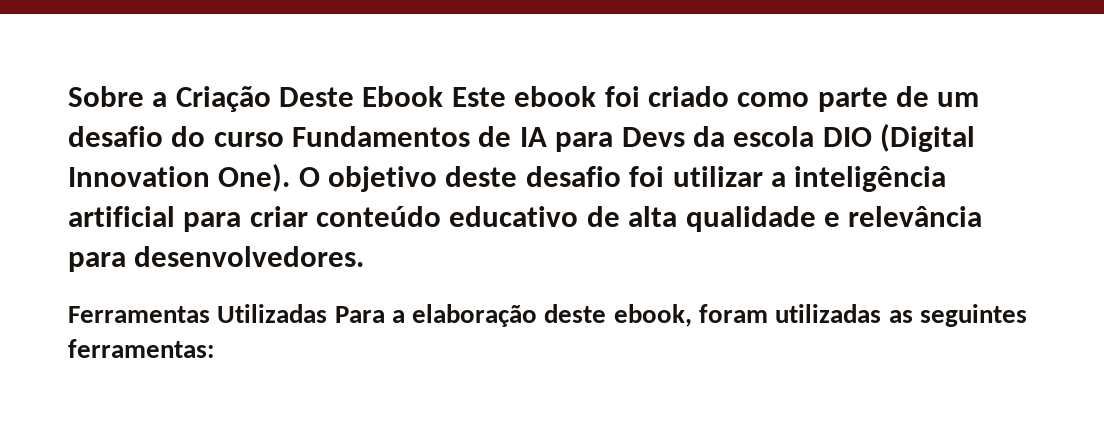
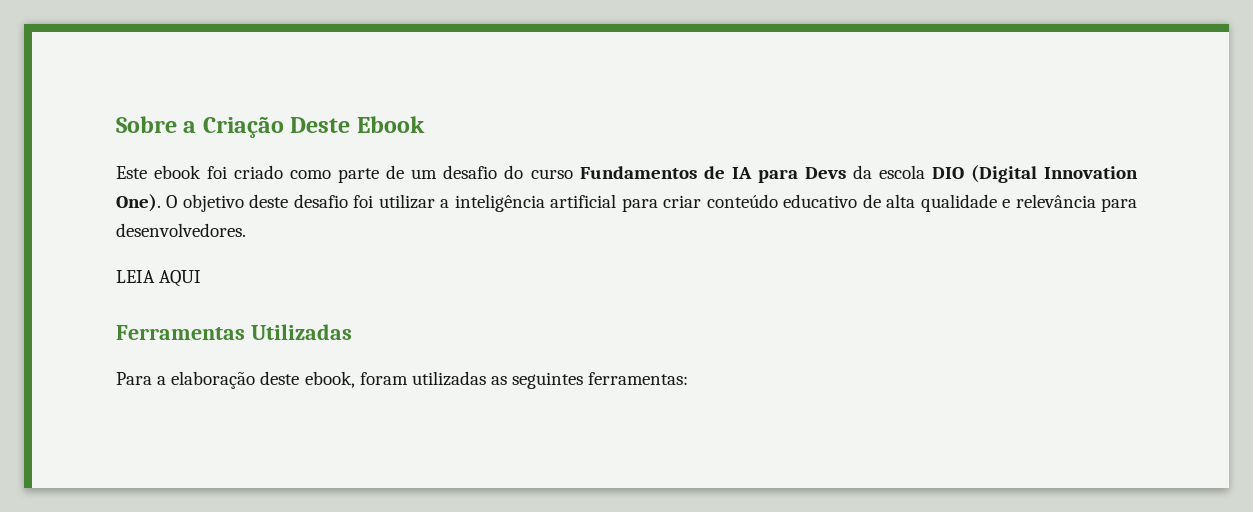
(444, 96) none -> (425, 124) //
(365, 256) none -> [116,270,202,287] // LEIA AQUI
(328, 313) none -> (352, 332) //

